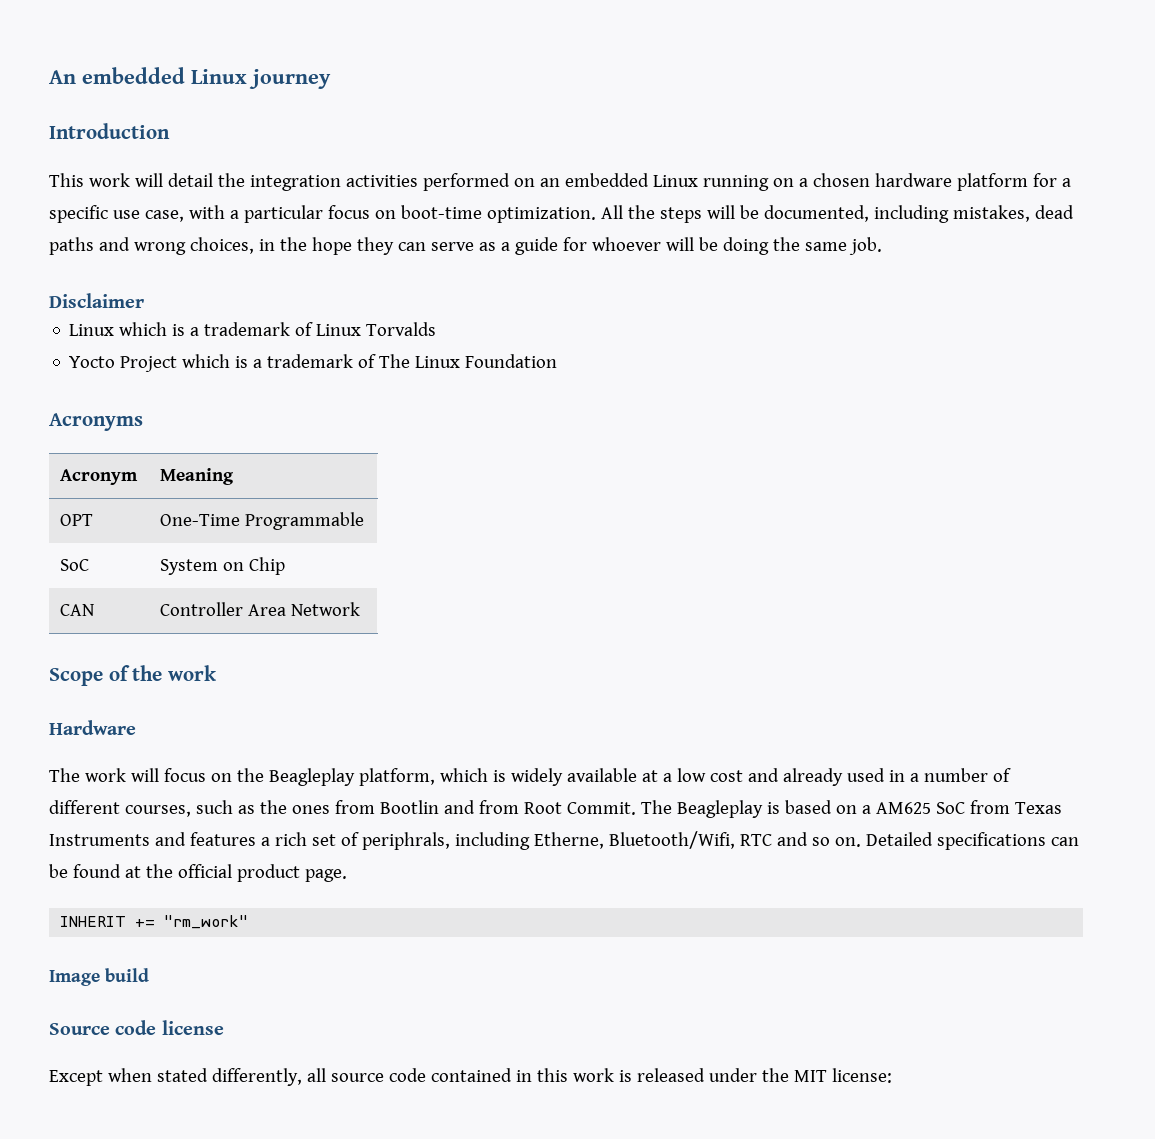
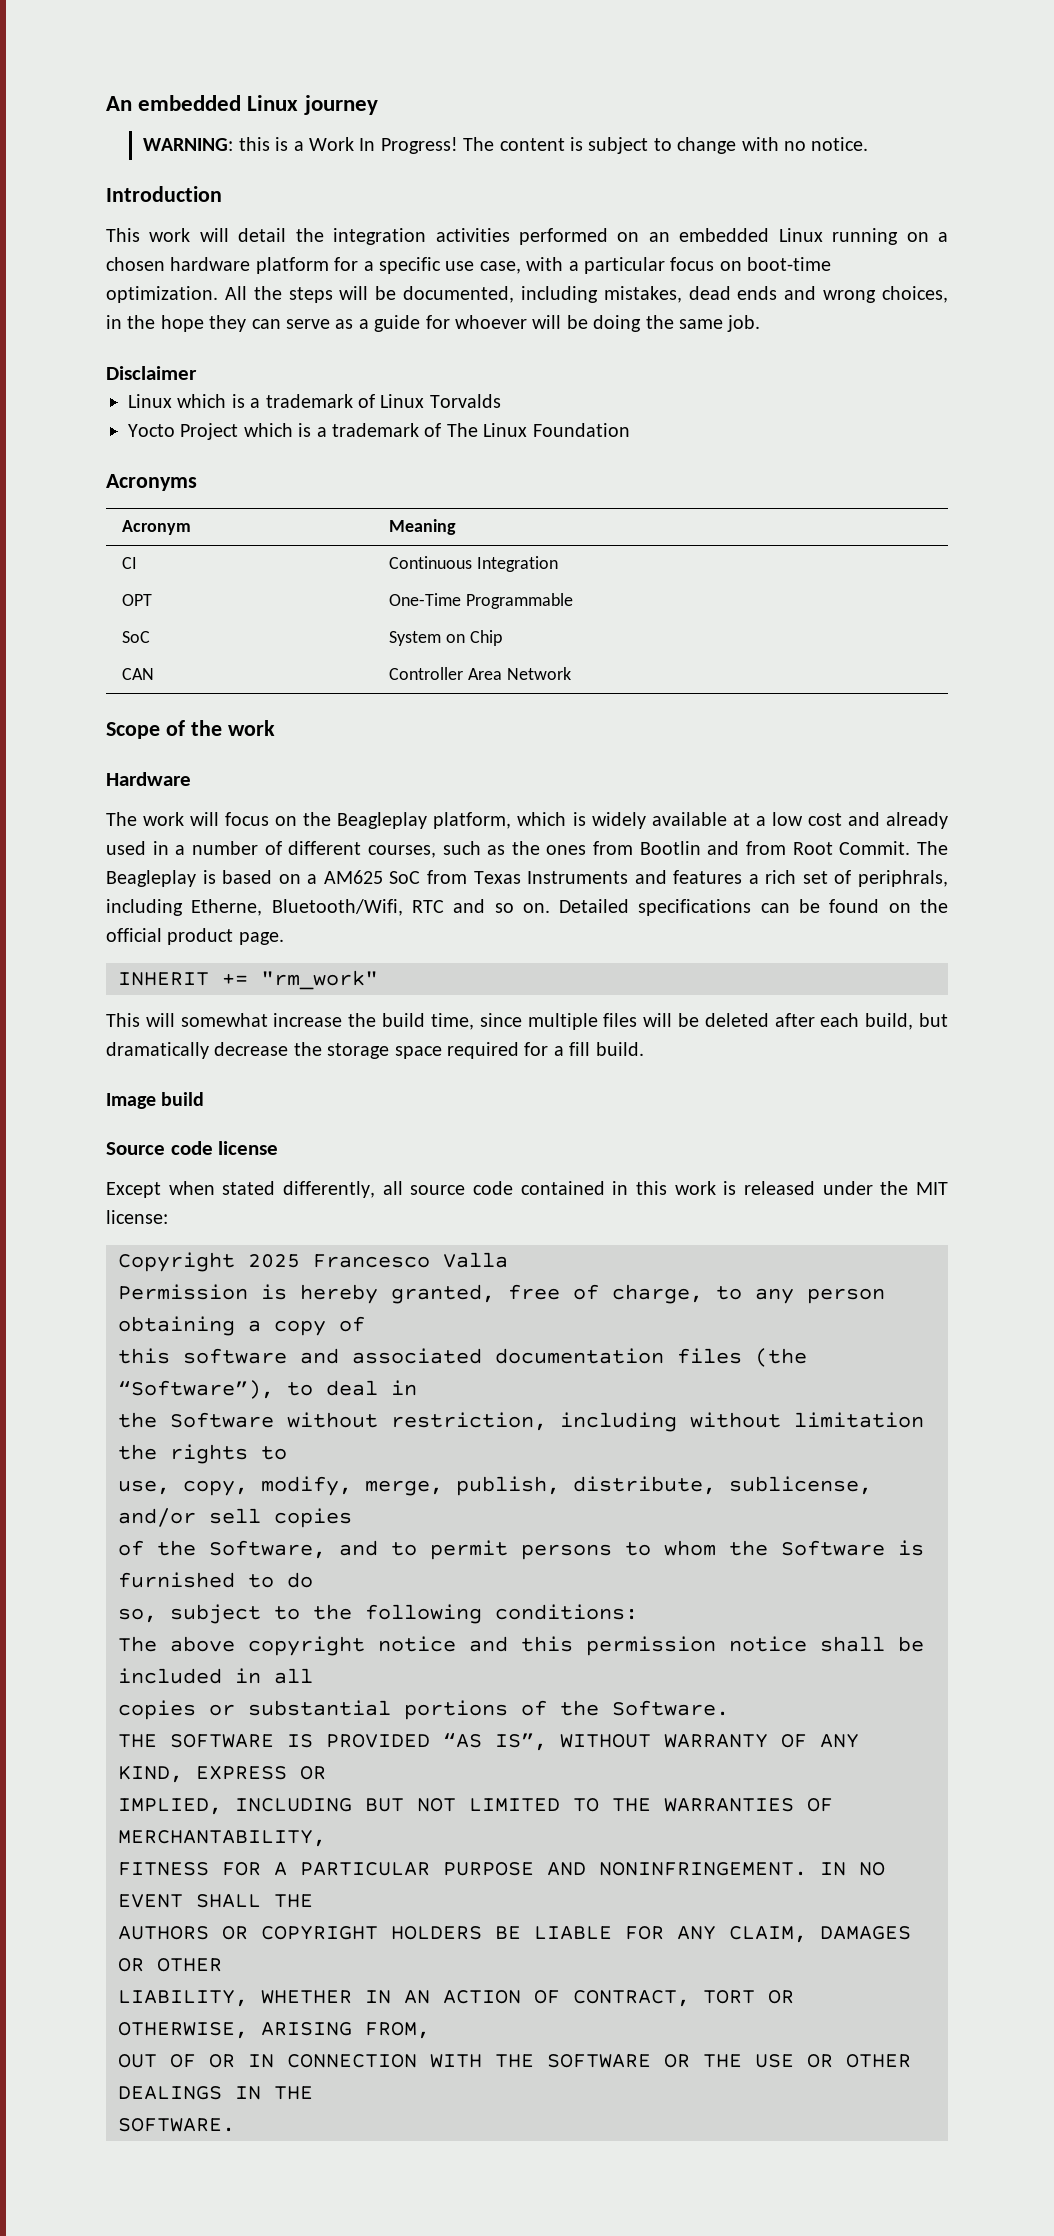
(331, 79) none -> [143,137,869,154] // WARNING: this is a Work In Progress! The content is subject to change with no notice.
[49,237,94,255] paths -> [737,286,778,300] ends
(235, 476) none -> [121,557,137,569] [388,556,558,572] // CI | Continuous Integration
[124,866,141,878] at -> [888,903,911,913] on
(249, 922) none -> [106,1013,948,1030] [106,1042,644,1059] // This will somewhat increase the build time, since multiple files will be deleted after each build, but dramatically decrease the storage space required for a fill build.
(892, 1075) none -> [118,1252,508,1272] [118,1284,885,1304] [118,1316,365,1336] [118,1348,807,1367] [118,1380,417,1399] [118,1412,924,1432] [118,1444,287,1464] [118,1476,872,1496] [118,1508,352,1528] [118,1540,924,1560] [118,1572,313,1588] [118,1604,638,1624] [118,1636,924,1656] [118,1668,313,1684] [118,1700,729,1720] [118,1732,859,1751] [118,1765,326,1783] [118,1798,833,1815] [118,1830,326,1847] [118,1862,885,1876] [118,1894,313,1908] [118,1926,911,1943] [118,1958,222,1972] [118,1990,794,2007] [118,2022,430,2039] [118,2054,911,2068] [118,2086,313,2100] [118,2118,235,2132] // Copyright 2025 Francesco Valla // Permission is hereby granted, free of charge, to any person obtaining a copy of // this software and associated documentation files (the “Software”), to deal in // the Software without restriction, including without limitation the rights to // use, copy, modify, merge, publish, distribute, sublicense, and/or sell copies // of the Software, and to permit persons to whom the Software is furnished to do // so, subject to the following conditions: // The above copyright notice and this permission notice shall be included in all // copies or substantial portions of the Software. // THE SOFTWARE IS PROVIDED “AS IS”, WITHOUT WARRANTY OF ANY KIND, EXPRESS OR // IMPLIED, INCLUDING BUT NOT LIMITED TO THE WARRANTIES OF MERCHANTABILITY, // FITNESS FOR A PARTICULAR PURPOSE AND NONINFRINGEMENT. IN NO EVENT SHALL THE // AUTHORS OR COPYRIGHT HOLDERS BE LIABLE FOR ANY CLAIM, DAMAGES OR OTHER // LIABILITY, WHETHER IN AN ACTION OF CONTRACT, TORT OR OTHERWISE, ARISING FROM, // OUT OF OR IN CONNECTION WITH THE SOFTWARE OR THE USE OR OTHER DEALINGS IN THE // SOFTWARE.

